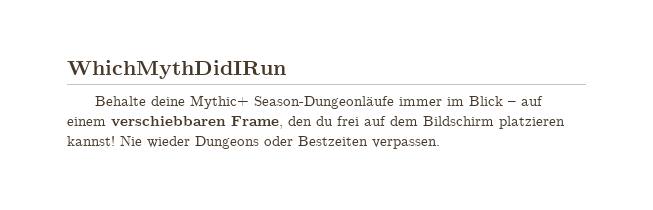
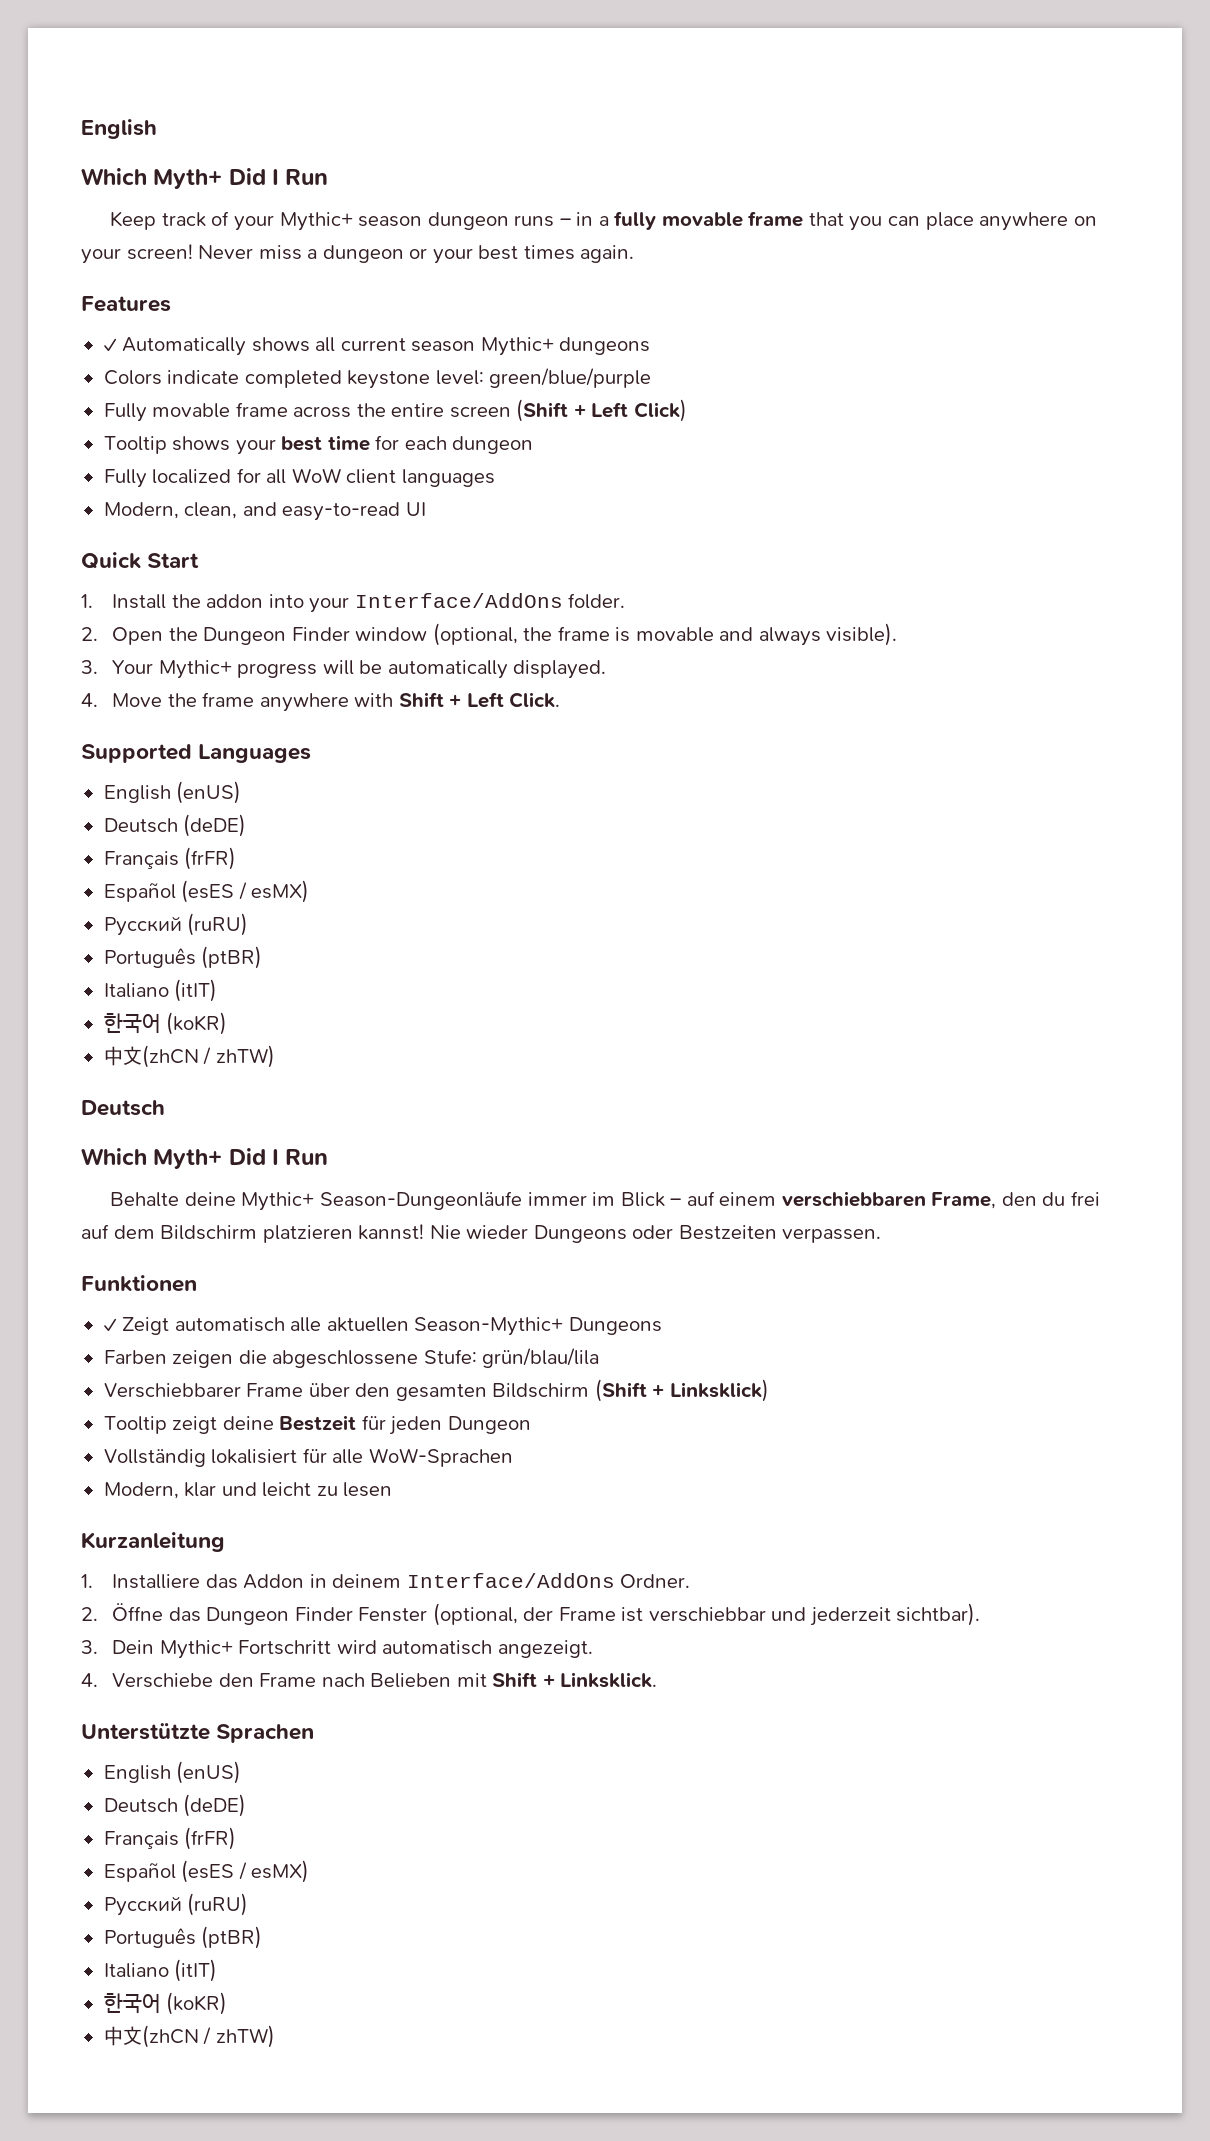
[67,60,286,79] WhichMythDidIRun -> [81,119,157,139] [81,168,329,189] [110,211,1097,231] [81,244,635,264] [81,296,171,312] [103,337,651,356] [103,368,652,389] [103,399,687,422] [103,435,534,455] [103,468,495,488] [103,502,426,521] [81,552,200,569] [81,593,626,613] [81,623,898,646] [81,660,607,679] [81,692,561,712] [81,744,312,763] [103,781,242,804] [103,814,247,837] [103,847,237,870] [103,880,310,903] [103,913,249,936] [103,946,263,969] [103,979,218,1002] [103,1012,228,1035] [103,1045,275,1068] [81,1100,165,1116] [81,1148,329,1169] English // Which Myth+ Did I Run // Keep track of your Mythic+ season dungeon runs – in a fully movable frame that you can place anywhere on your screen! Never miss a dungeon or your best times again. // Features // ✓ Automatically shows all current season Mythic+ dungeons // Colors indicate completed keystone level: green/blue/purple // Fully movable frame across the entire screen (Shift + Left Click) // Tooltip shows your best time for each dungeon // Fully localized for all WoW client languages // Modern, clean, and easy-to-read UI // Quick Start // 1. Install the addon into your Interface/AddOns folder. // 2. Open the Dungeon Finder window (optional, the frame is movable and always visible). // 3. Your Mythic+ progress will be automatically displayed. // 4. Move the frame anywhere with Shift + Left Click. // Supported Languages // English (enUS) // Deutsch (deDE) // Français (frFR) // Español (esES / esMX) // Русский (ruRU) // Português (ptBR) // Italiano (itIT) // 한국어 (koKR) // 中文(zhCN / zhTW) // Deutsch // Which Myth+ Did I Run
(440, 144) none -> [81,1275,197,1292] [103,1317,662,1336] [103,1348,600,1368] [103,1379,769,1402] [103,1415,531,1435] [103,1448,513,1467] [103,1482,393,1499] [81,1532,225,1552] [81,1573,691,1589] [81,1603,981,1626] [81,1640,593,1659] [81,1672,658,1688] [81,1723,315,1743] [103,1761,242,1784] [103,1794,247,1817] [103,1827,237,1850] [103,1860,310,1883] [103,1893,249,1916] [103,1926,263,1949] [103,1959,218,1982] [103,1992,228,2015] [103,2025,275,2048] // Funktionen // ✓ Zeigt automatisch alle aktuellen Season-Mythic+ Dungeons // Farben zeigen die abgeschlossene Stufe: grün/blau/lila // Verschiebbarer Frame über den gesamten Bildschirm (Shift + Linksklick) // Tooltip zeigt deine Bestzeit für jeden Dungeon // Vollständig lokalisiert für alle WoW-Sprachen // Modern, klar und leicht zu lesen // Kurzanleitung // 1. Installiere das Addon in deinem Interface/AddOns Ordner. // 2. Öffne das Dungeon Finder Fenster (optional, der Frame ist verschiebbar und jederzeit sichtbar). // 3. Dein Mythic+ Fortschritt wird automatisch angezeigt. // 4. Verschiebe den Frame nach Belieben mit Shift + Linksklick. // Unterstützte Sprachen // English (enUS) // Deutsch (deDE) // Français (frFR) // Español (esES / esMX) // Русский (ruRU) // Português (ptBR) // Italiano (itIT) // 한국어 (koKR) // 中文(zhCN / zhTW)

